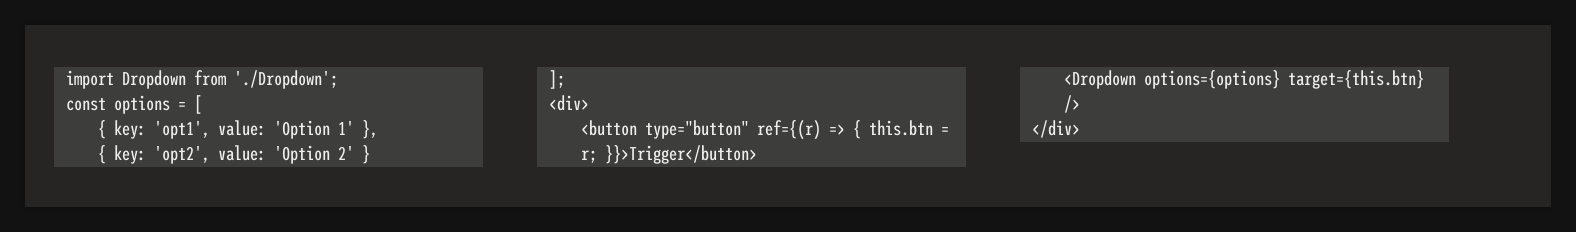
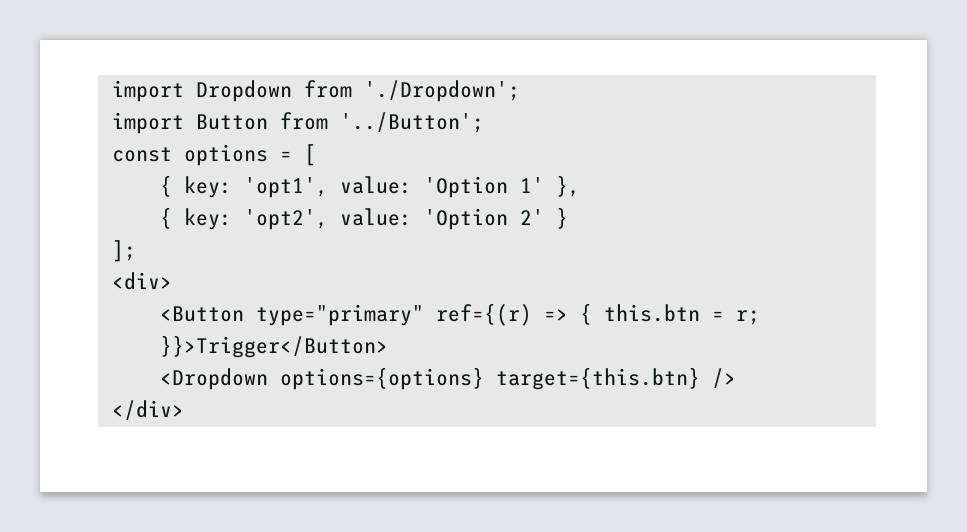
(338, 79) none -> [111,112,484,134] // import Button from '../Button';
[581,120,749,139] <button type="button" -> [159,304,424,326] <Button type="primary"
[605,145,757,164] }}>Trigger</button> -> [159,335,388,358] }}>Trigger</Button>

